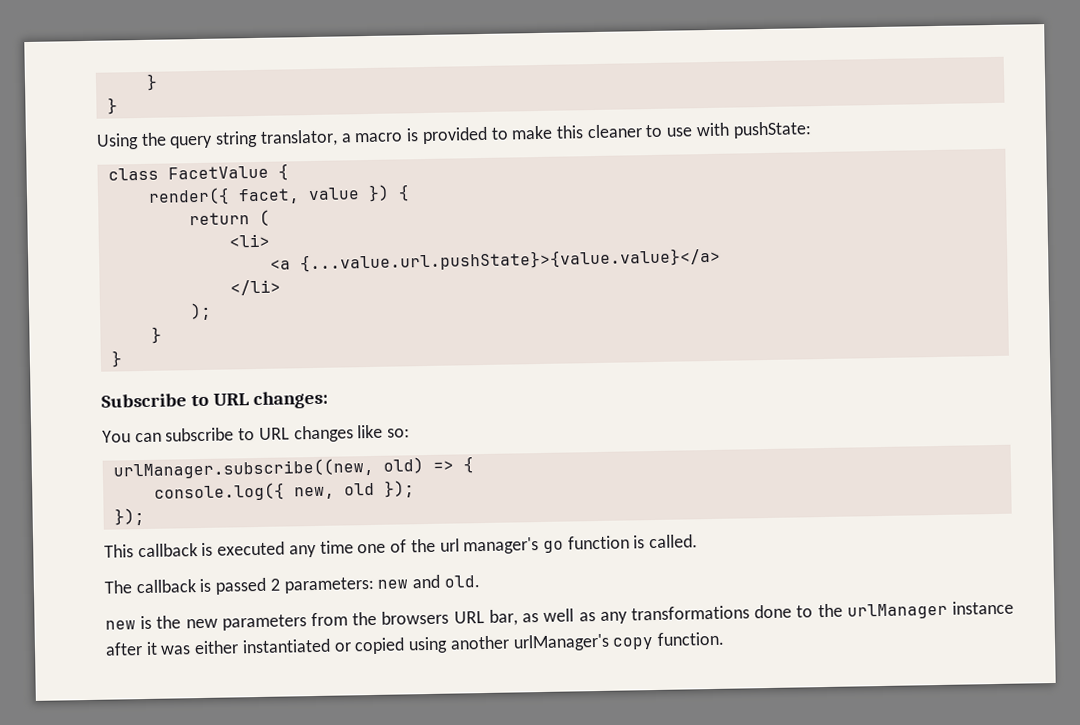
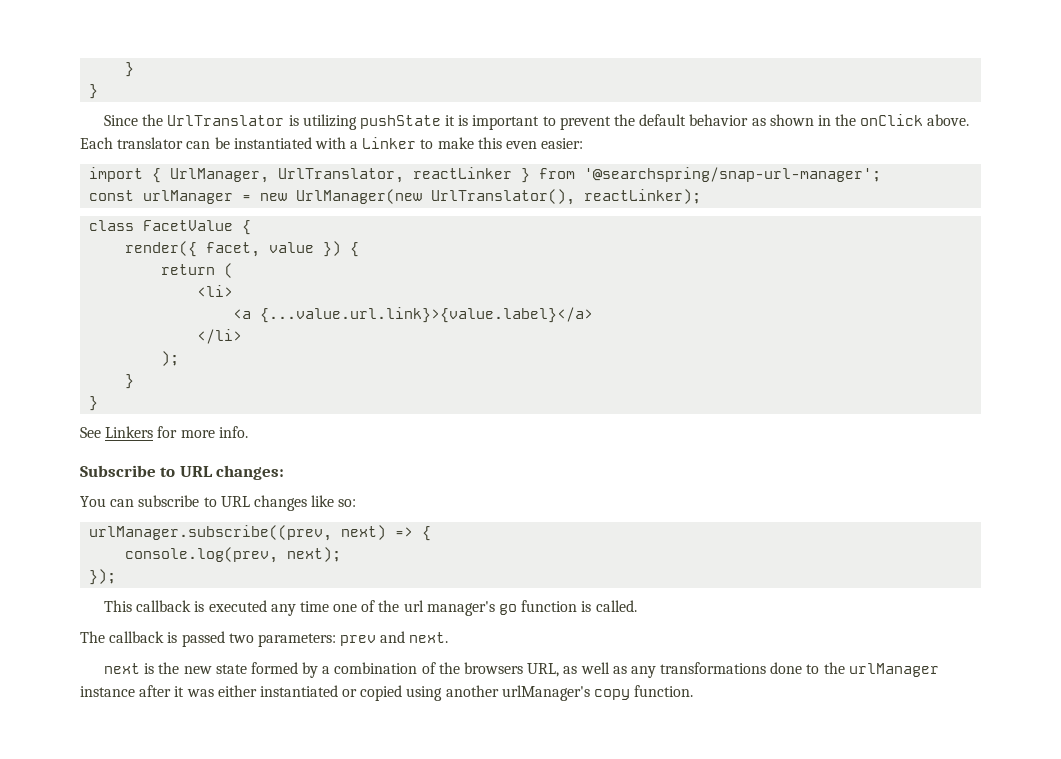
[145,73,158,91] [106,97,118,115] [96,121,812,150] } // } // Using the query string translator, a macro is provided to make this cleaner to use with pushState: -> [125,62,135,77] [89,84,99,99] [103,114,970,130] [80,137,584,149] [89,167,882,183] [89,189,702,205] } // } // Since the UrlTranslator is utilizing pushState it is important to prevent the default behavior as shown in the onClick above. Each translator can be instantiated with a Linker to make this even easier: // import { UrlManager, UrlTranslator, reactLinker } from '@searchspring/snap-url-manager'; // const urlManager = new UrlManager(new UrlTranslator(), reactLinker);
[299,247,721,273] {...value.url.pushState}>{value.value}</a> -> [260,307,594,323] {...value.url.link}>{value.label}</a>
(123, 359) none -> [80,426,248,438] // See Linkers for more info.
[112,457,424,480] urlManager.subscribe((new, old) -> [89,525,387,541] urlManager.subscribe((prev, next)
[153,480,415,502] console.log({ new, old }); -> [125,547,342,563] console.log(prev, next);
[269,574,480,594] [105,609,518,631] 2 parameters: new and old. // new is the new parameters from the browsers URL bar, -> [228,631,449,647] [103,662,560,678] two parameters: prev and next. // next is the new state formed by a combination of the browsers URL,

